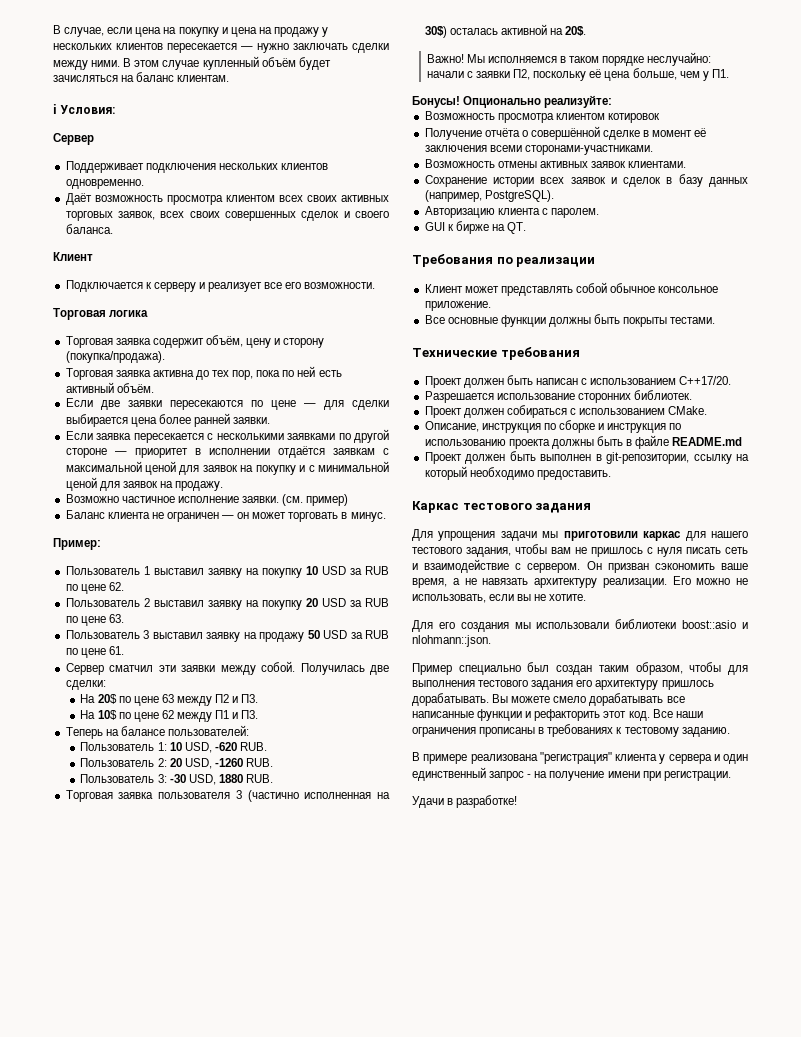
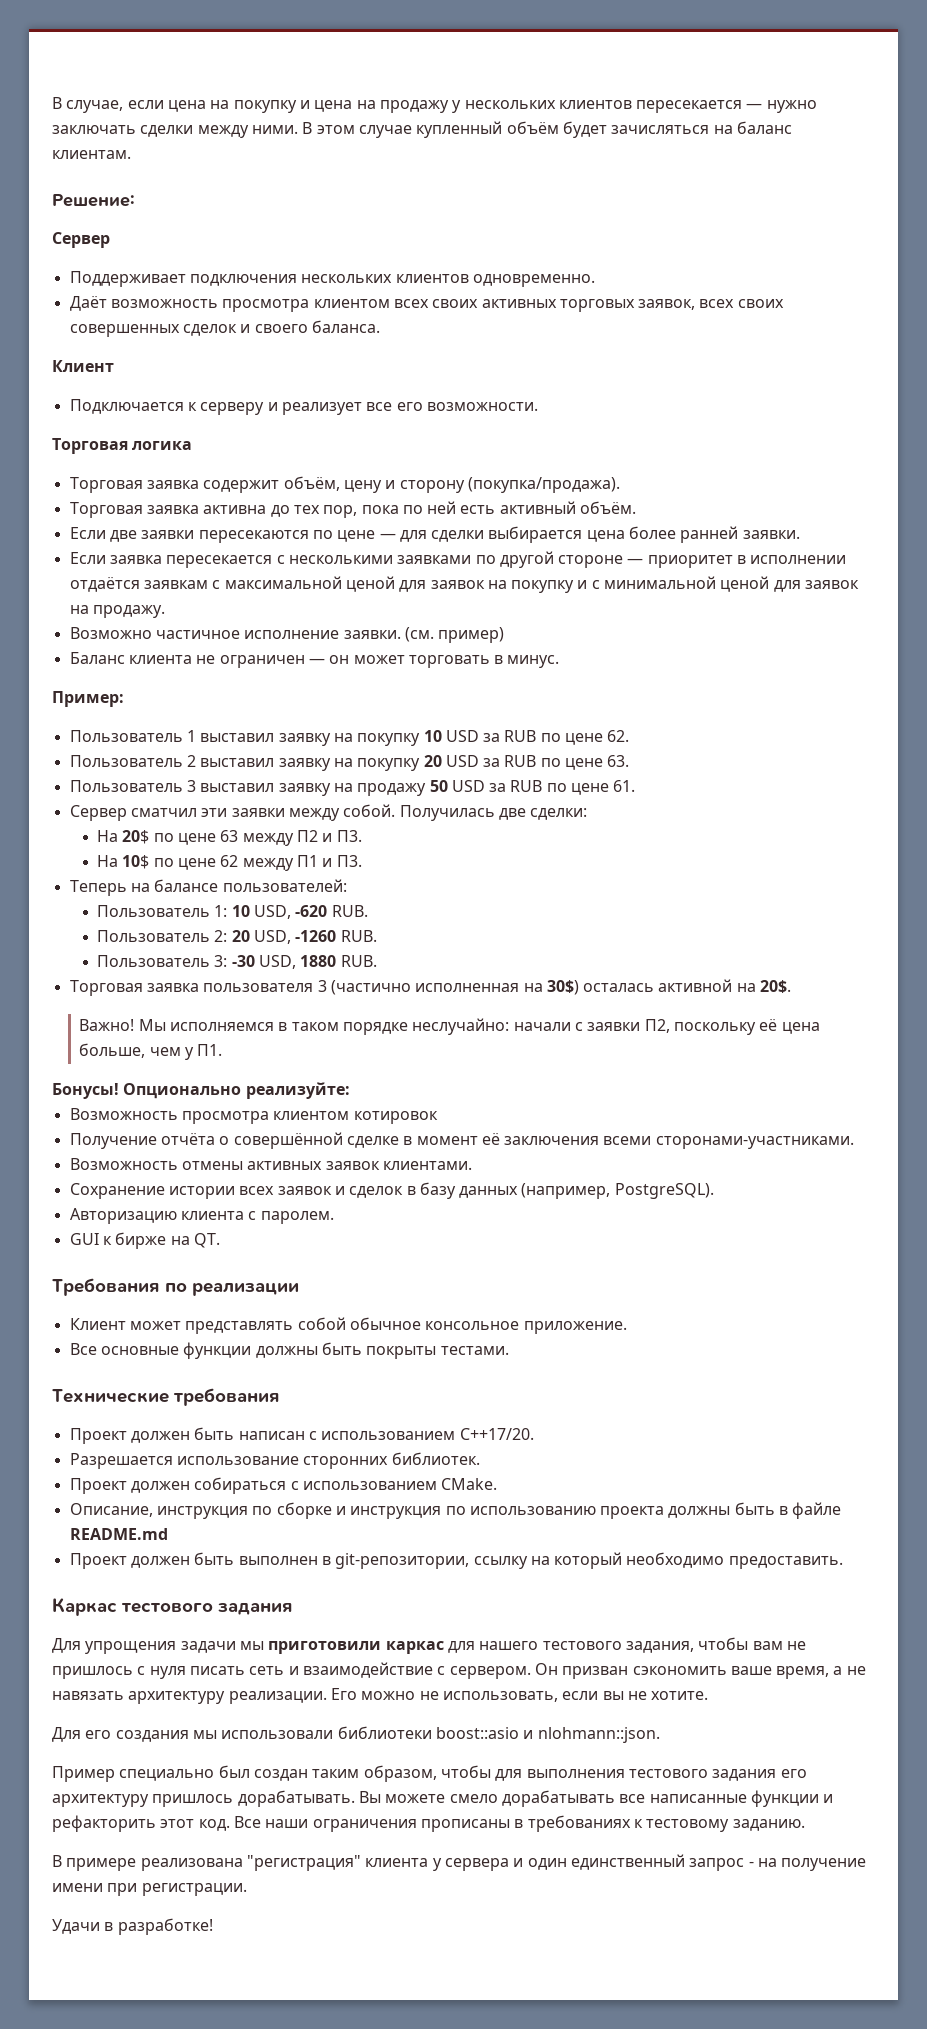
[53,104,116,114] ℹ Условия: -> [52,194,135,207] Решение:

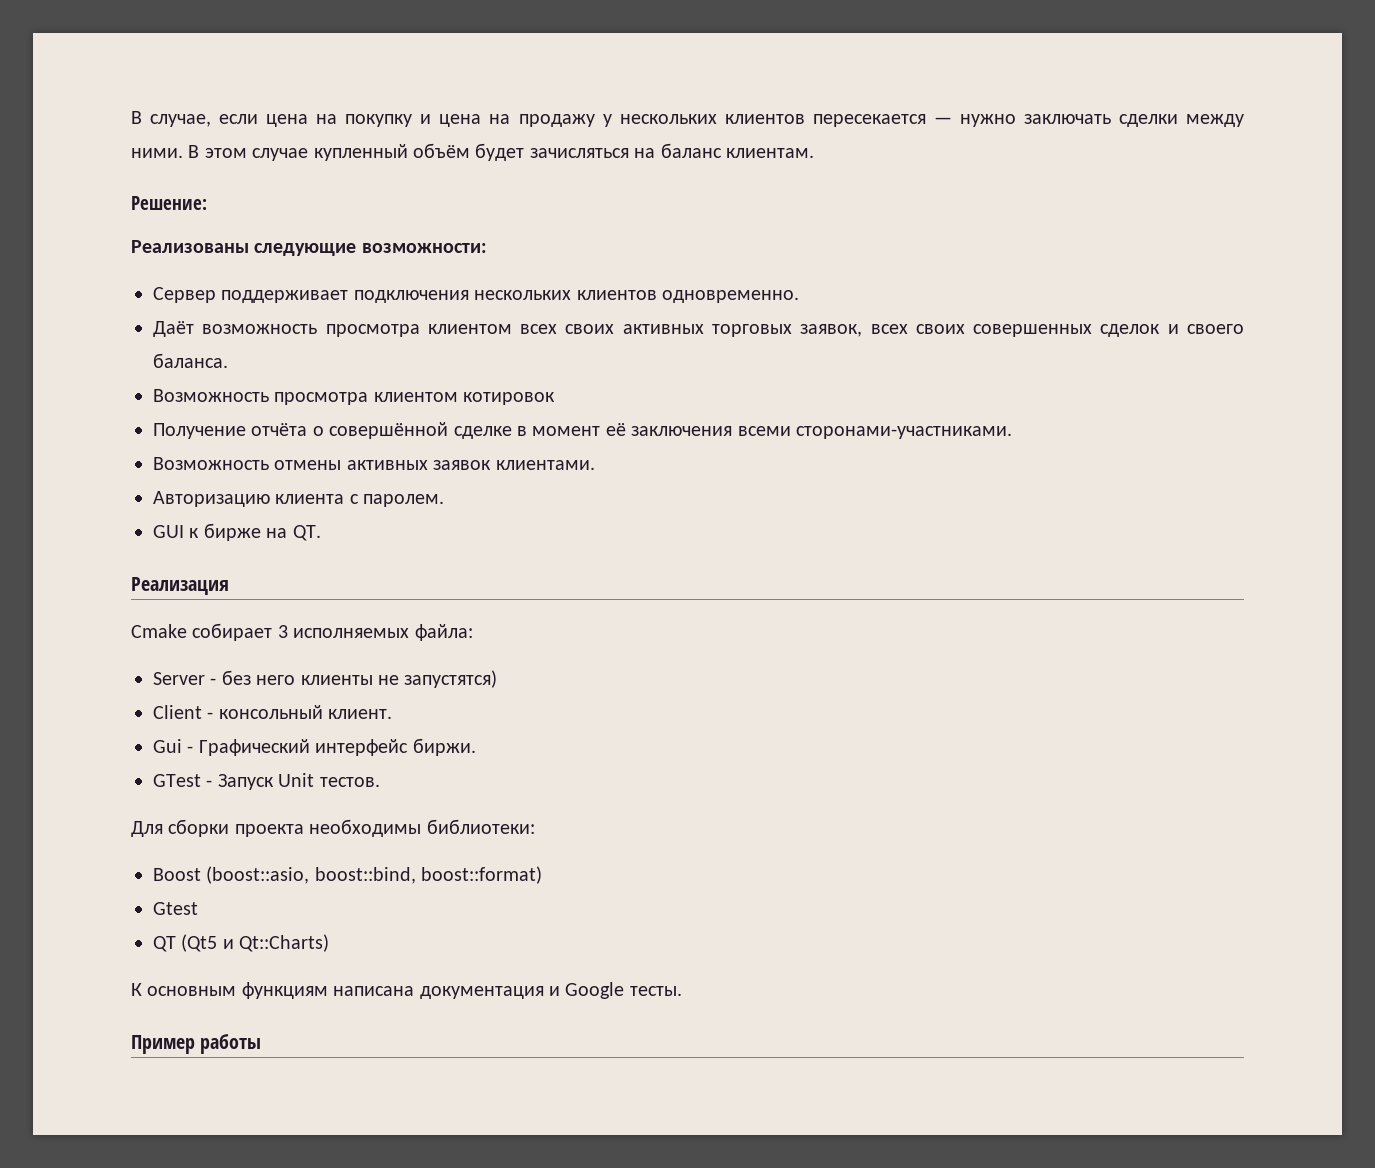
[52,232,110,248] [69,271,186,287] // Сервер // Поддерживает -> [131,240,487,256] [153,287,349,303] // Реализованы следующие возможности: // Сервер поддерживает
[52,360,114,372] [69,399,538,415] [52,438,193,454] [69,476,620,493] [69,501,637,518] [69,526,800,543] [69,551,847,568] [69,576,860,593] [69,605,165,618] [69,627,505,643] [69,652,560,668] [52,691,124,707] [69,730,630,746] [69,755,630,771] [69,780,636,796] [69,804,588,821] [97,830,362,846] [97,855,362,871] [69,879,347,896] [97,905,368,919] [97,930,377,944] [97,955,377,969] [69,979,792,996] [79,1018,820,1035] [79,1043,223,1060] [52,1082,350,1099] // Клиент // Подключается к серверу и реализует все его возможности. // Торговая логика // Торговая заявка содержит объём, цену и сторону (покупка/продажа). // Торговая заявка активна до тех пор, пока по ней есть активный объём. // Если две заявки пересекаются по цене — для сделки выбирается цена более ранней заявки. // Если заявка пересекается с несколькими заявками по другой стороне — приоритет в исполнении отдаётся заявкам с максимальной ценой для заявок на покупку и с минимальной ценой для заявок на продажу. // Возможно частичное исполнение заявки. (см. пример) // Баланс клиента не ограничен — он может торговать в минус. // Пример: // Пользователь 1 выставил заявку на покупку 10 USD за RUB по цене 62. // Пользователь 2 выставил заявку на покупку 20 USD за RUB по цене 63. // Пользователь 3 выставил заявку на продажу 50 USD за RUB по цене 61. // Сервер сматчил эти заявки между собой. Получилась две сделки: // На 20$ по цене 63 между П2 и П3. // На 10$ по цене 62 между П1 и П3. // Теперь на балансе пользователей: // Пользователь 1: 10 USD, -620 RUB. // Пользователь 2: 20 USD, -1260 RUB. // Пользователь 3: -30 USD, 1880 RUB. // Торговая заявка пользователя 3 (частично исполненная на 30$) осталась активной на 20$. // Важно! Мы исполняемся в таком порядке неслучайно: начали с заявки П2, поскольку её цена больше, чем у П1. // Бонусы! Опционально реализуйте: -> (228, 360) none
[69,1182,714,1199] // Сохранение истории всех заявок и сделок в базу данных (например, PostgreSQL). -> (595, 465) none
[52,1278,299,1296] [69,1317,627,1334] [69,1342,509,1359] [52,1388,280,1406] [69,1427,534,1444] [69,1452,480,1469] [69,1477,498,1494] [69,1502,842,1519] [69,1528,168,1540] [69,1552,843,1569] [52,1597,293,1616] [52,1637,806,1654] [52,1662,866,1679] [52,1688,709,1704] [52,1726,660,1743] [52,1765,807,1782] [52,1790,834,1807] [52,1815,805,1832] [52,1854,867,1871] [52,1883,247,1896] [52,1918,213,1935] Требования по реализации // Клиент может представлять собой обычное консольное приложение. // Все основные функции должны быть покрыты тестами. // Технические требования // Проект должен быть написан с использованием C++17/20. // Разрешается использование сторонних библиотек. // Проект должен собираться с использованием CMake. // Описание, инструкция по сборке и инструкция по использованию проекта должны быть в файле README.md // Проект должен быть выполнен в git-репозитории, ссылку на который необходимо предоставить. // Каркас тестового задания // Для упрощения задачи мы приготовили каркас для нашего тестового задания, чтобы вам не пришлось с нуля писать сеть и взаимодействие с сервером. Он призван сэкономить ваше время, а не навязать архитектуру реализации. Его можно не использовать, если вы не хотите. // Для его создания мы использовали библиотеки boost::asio и nlohmann::json. // Пример специально был создан таким образом, чтобы для выполнения тестового задания его архитектуру пришлось дорабатывать. Вы можете смело дорабатывать все написанные функции и рефакторить этот код. Все наши ограничения прописаны в требованиях к тестовому заданию. // В примере реализована "регистрация" клиента у сервера и один единственный запрос - на получение имени при регистрации. // Удачи в разработке! -> [131,577,229,595] [131,623,473,641] [153,670,498,688] [153,705,393,719] [153,738,476,756] [153,773,380,790] [131,819,535,837] [153,866,543,884] [153,902,198,915] [153,934,330,952] [131,982,682,999] [131,1034,262,1054] Реализация // Cmake собирает 3 исполняемых файла: // Server - без него клиенты не запустятся) // Client - консольный клиент. // Gui - Графический интерфейс биржи. // GTest - Запуск Unit тестов. // Для сборки проекта необходимы библиотеки: // Boost (boost::asio, boost::bind, boost::format) // Gtest // QT (Qt5 и Qt::Charts) // К основным функциям написана документация и Google тесты. // Пример работы

